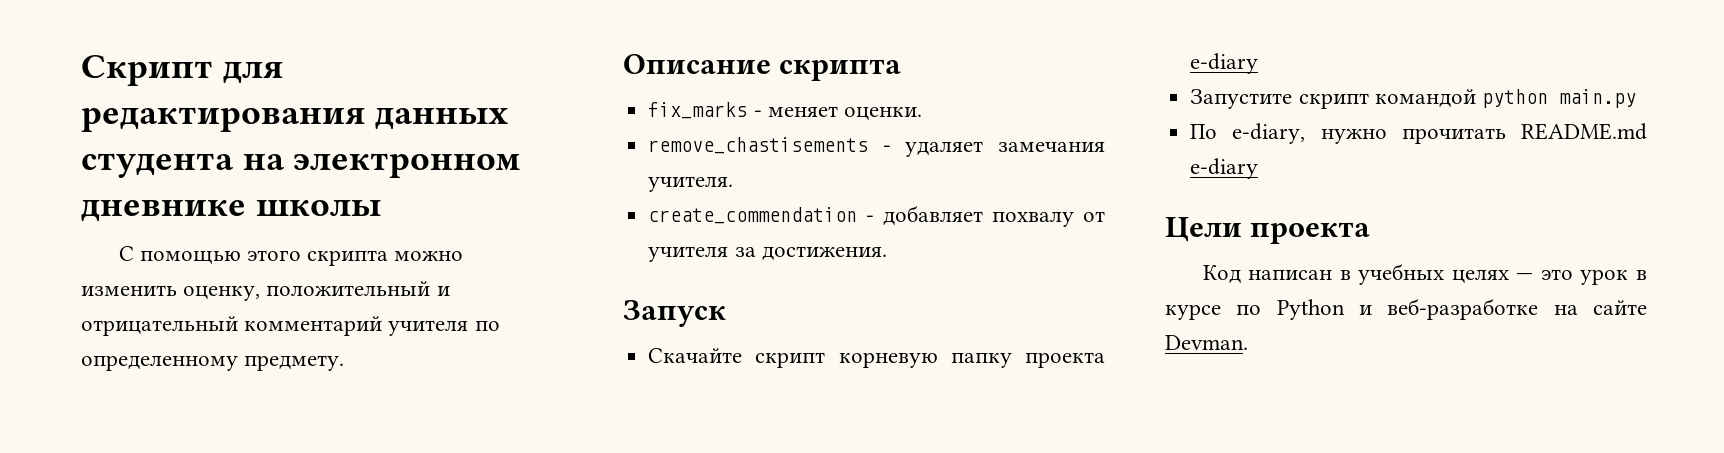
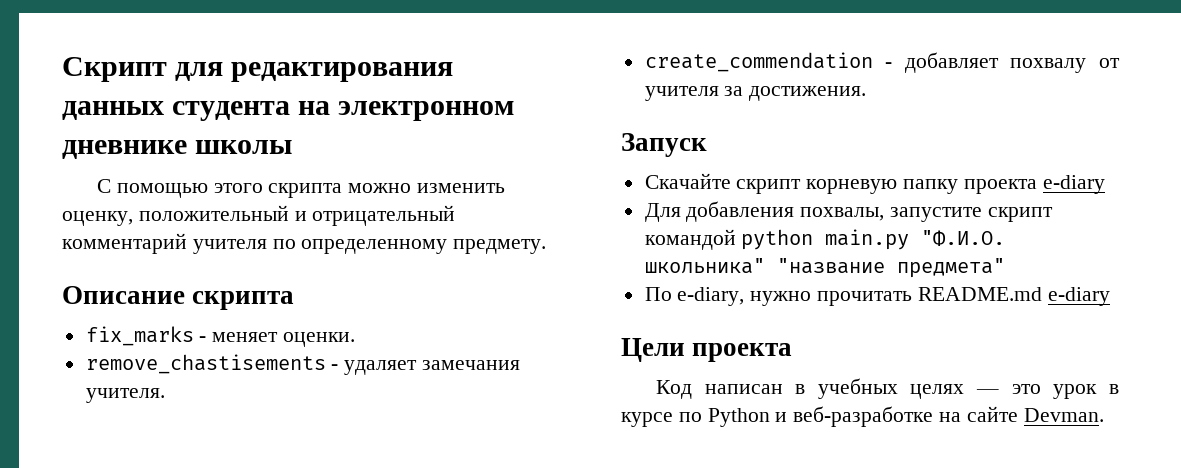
[1190,89,1293,109] Запустите -> [644,201,983,222] Для добавления похвалы, запустите
(1636, 98) none -> [921,230,1006,246] [644,258,1005,278] "Ф.И.О. школьника" "название предмета"

